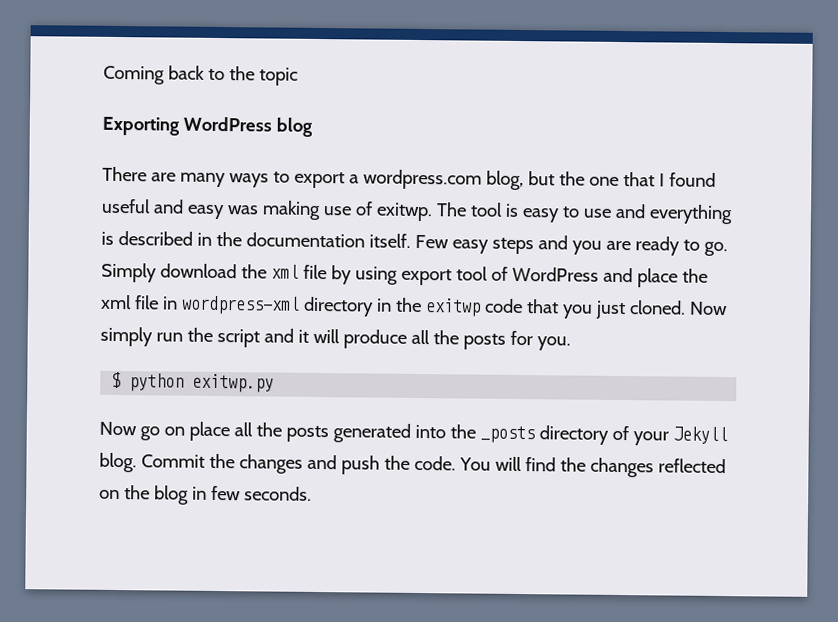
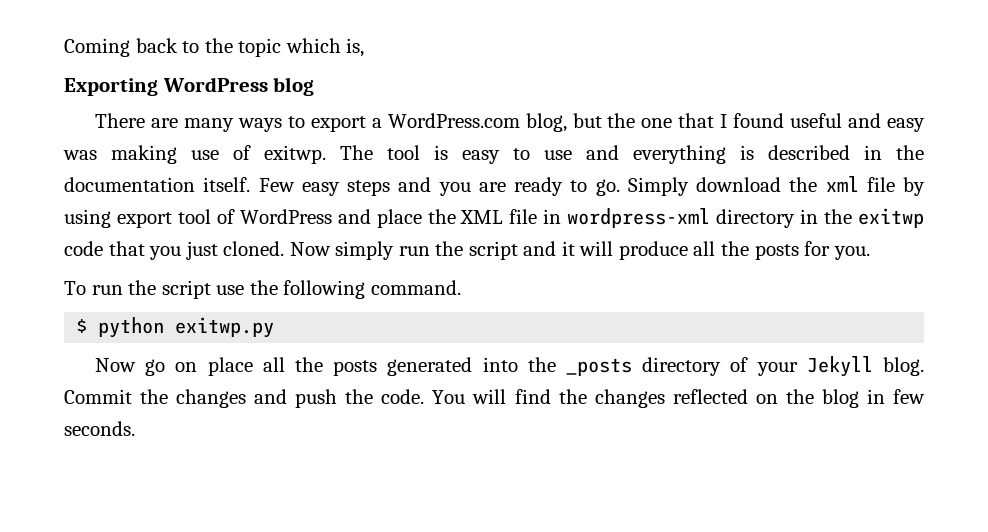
(298, 76) none -> [285,38,365,57] which is,
[362,169,482,190] wordpress.com -> [387,113,520,128] WordPress.com
[101,294,132,310] xml -> [460,210,504,224] XML
(571, 343) none -> [64,280,461,299] // To run the script use the following command.

